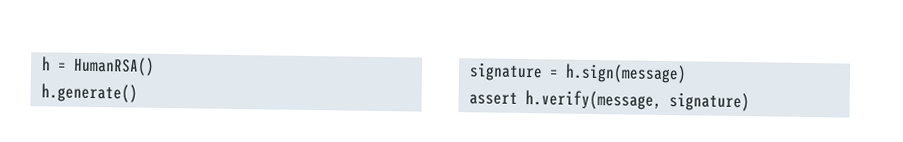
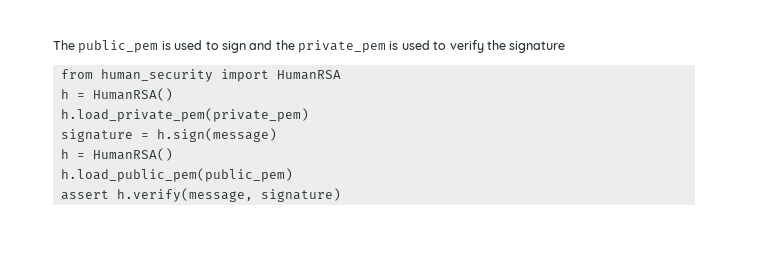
[41,56,156,76] [41,83,139,103] h = HumanRSA() // h.generate() -> [53,40,566,53] [60,69,341,82] [60,88,173,101] [60,108,309,122] The public_pem is used to sign and the private_pem is used to verify the signature // from human_security import HumanRSA // h = HumanRSA() // h.load_private_pem(private_pem)
(688, 73) none -> [60,148,173,161] [60,168,293,182] // h = HumanRSA() // h.load_public_pem(public_pem)

